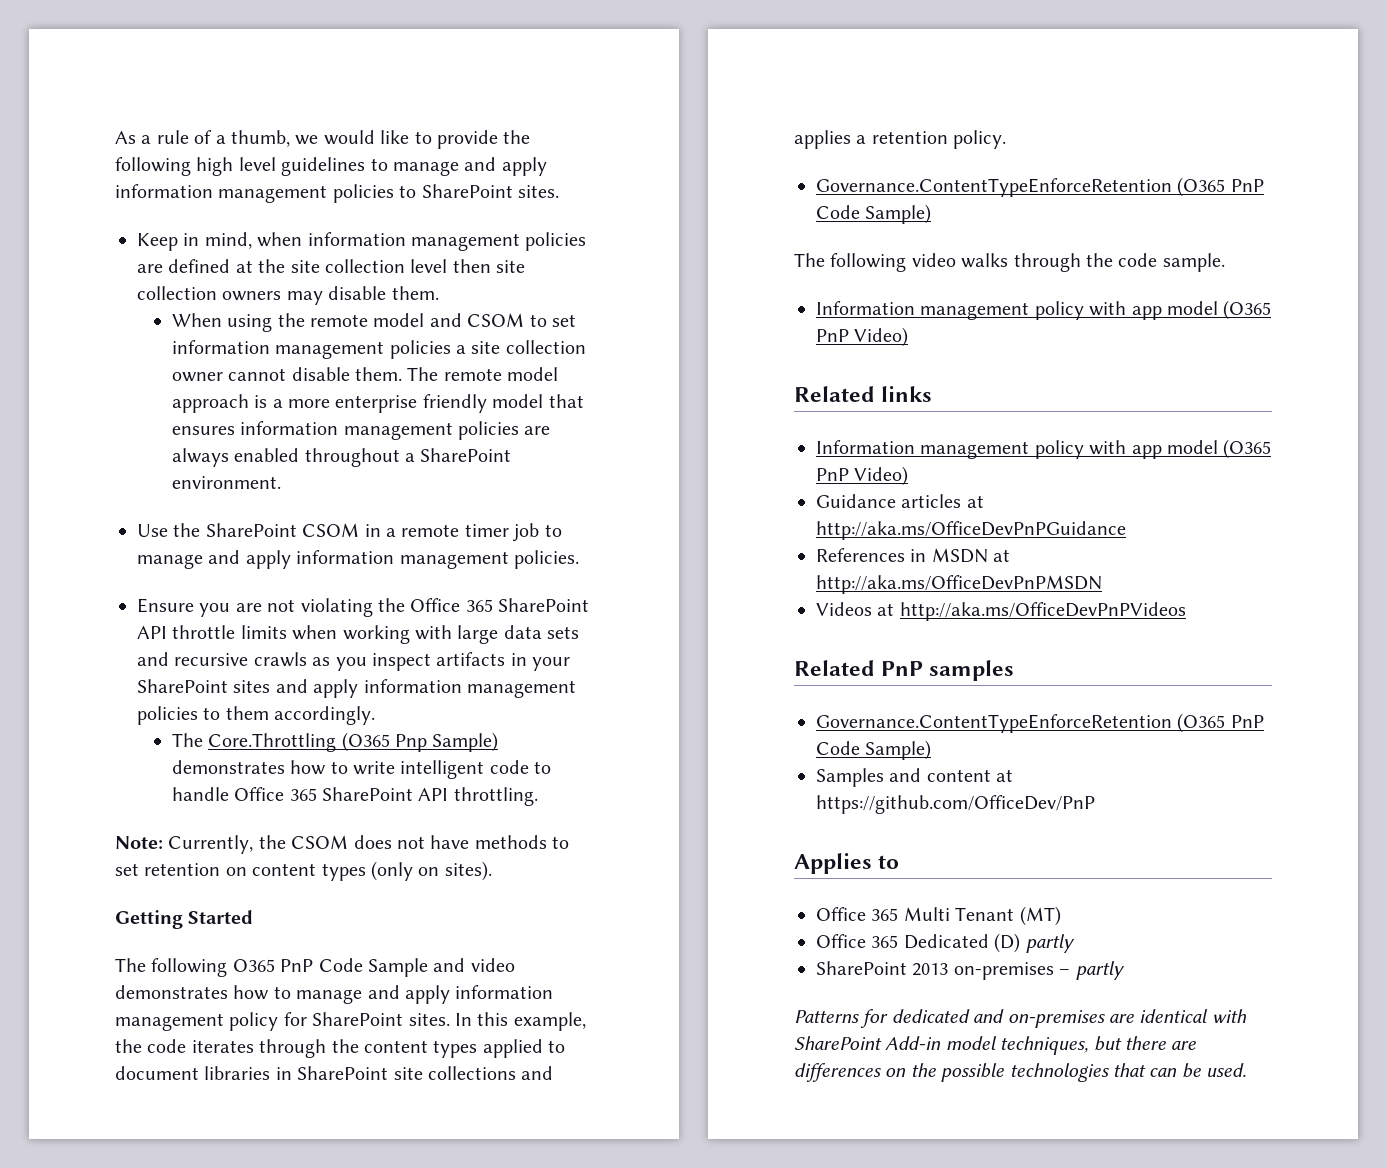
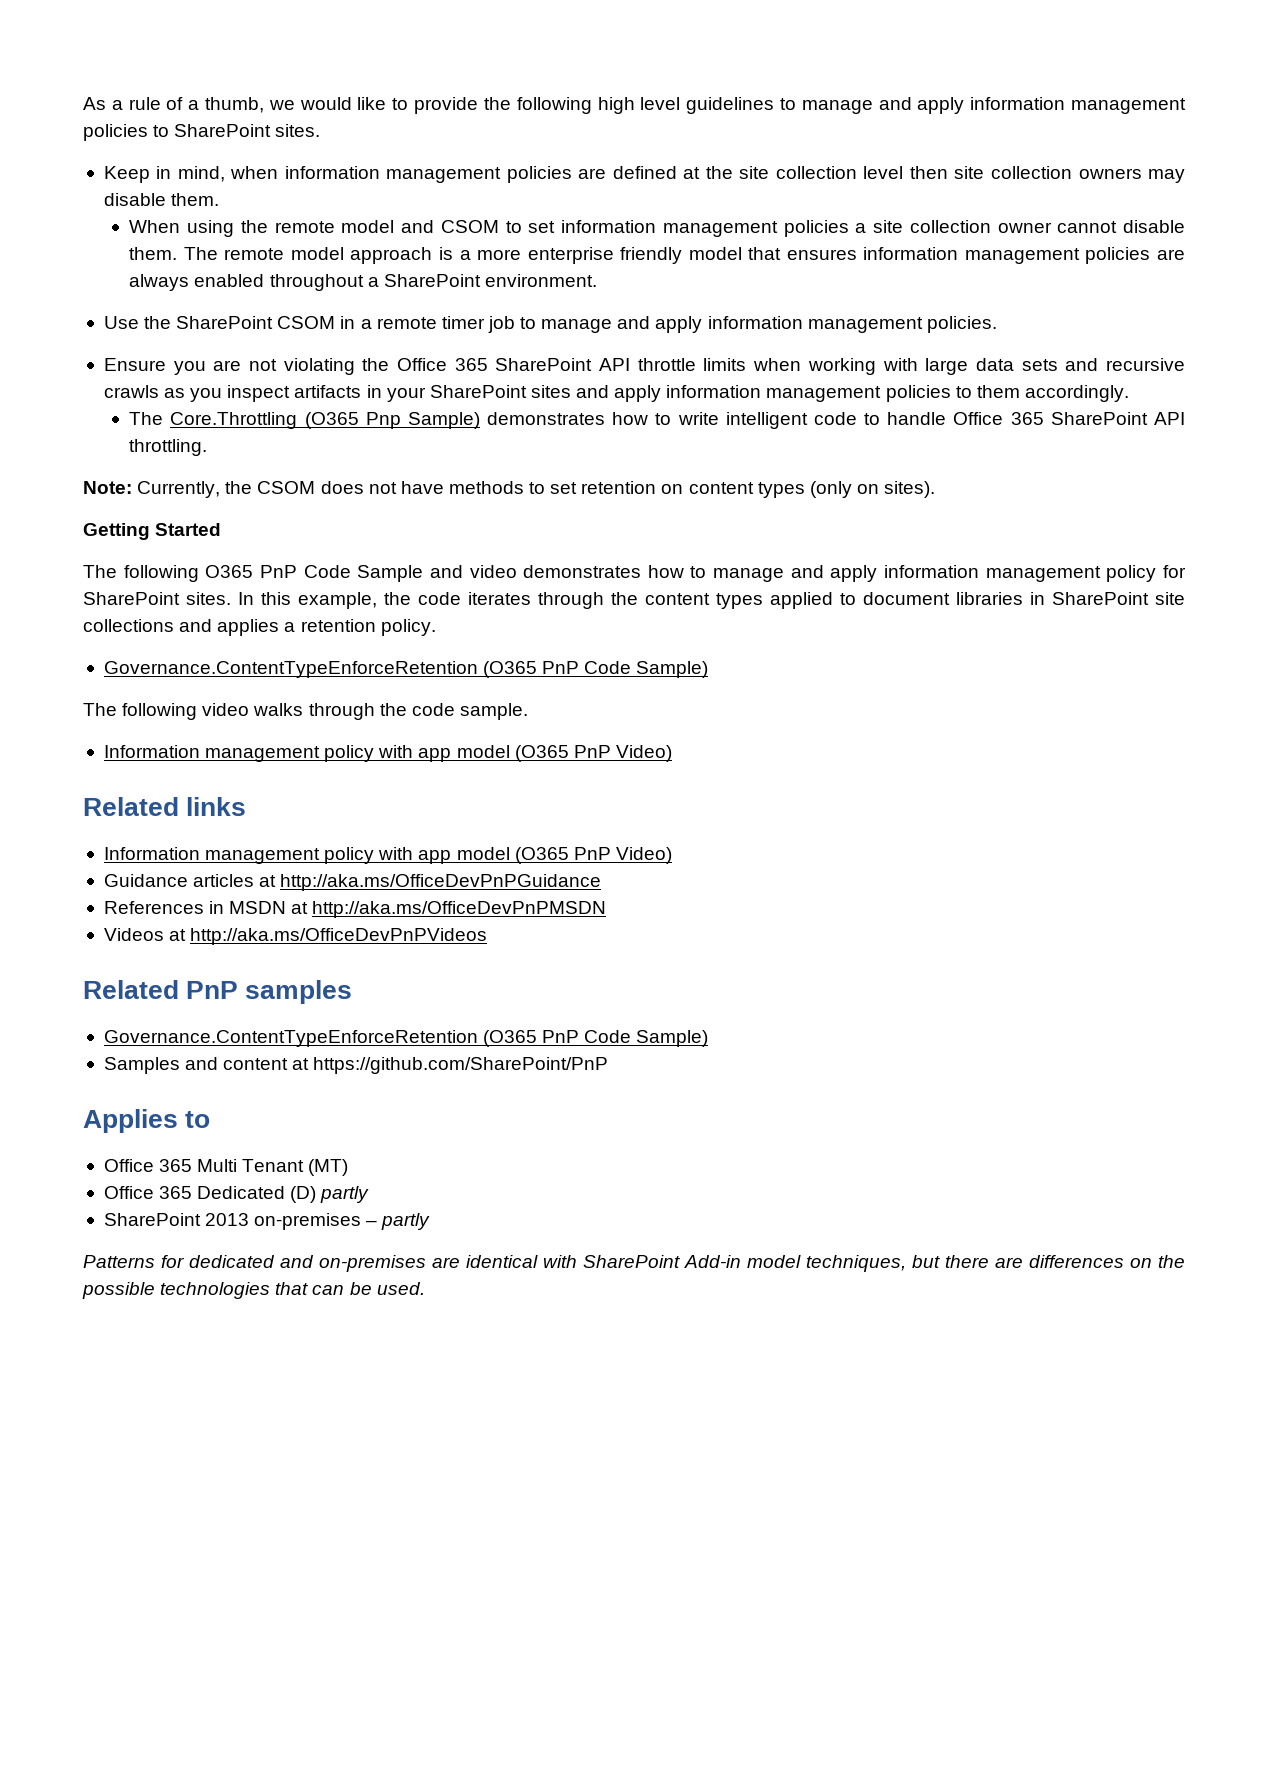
[816,795,1095,814] https://github.com/OfficeDev/PnP -> [313,1057,609,1074] https://github.com/SharePoint/PnP

